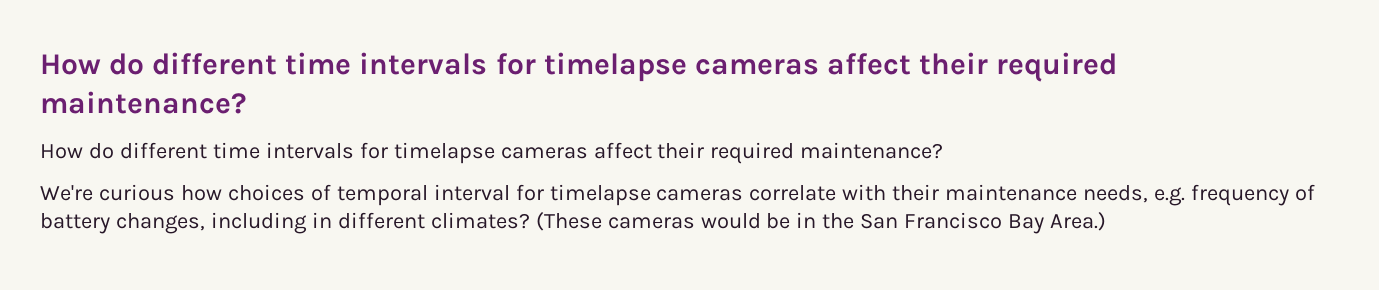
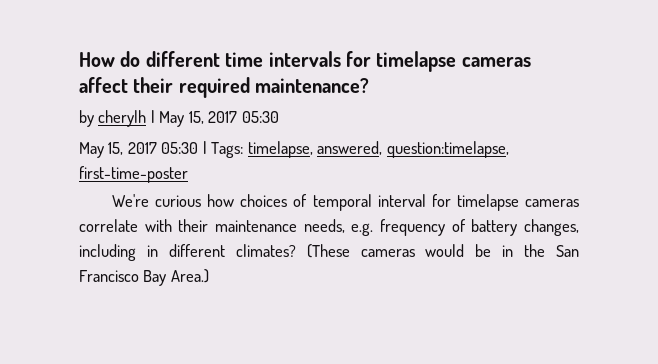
[40,142,944,164] How do different time intervals for timelapse cameras affect their required maintenance? -> [79,110,279,127] [79,141,509,158] [79,166,188,183] by cherylh | May 15, 2017 05:30 // May 15, 2017 05:30 | Tags: timelapse, answered, question:timelapse, first-time-poster

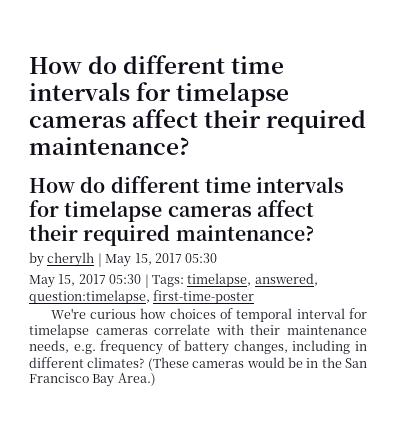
(370, 85) none -> [29,176,345,193] [29,200,314,222] [29,224,314,246] // How do different time intervals for timelapse cameras affect their required maintenance?

